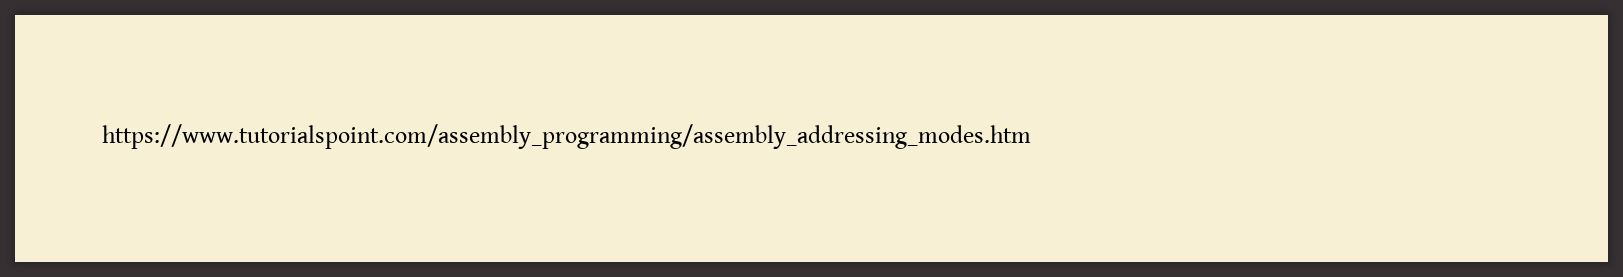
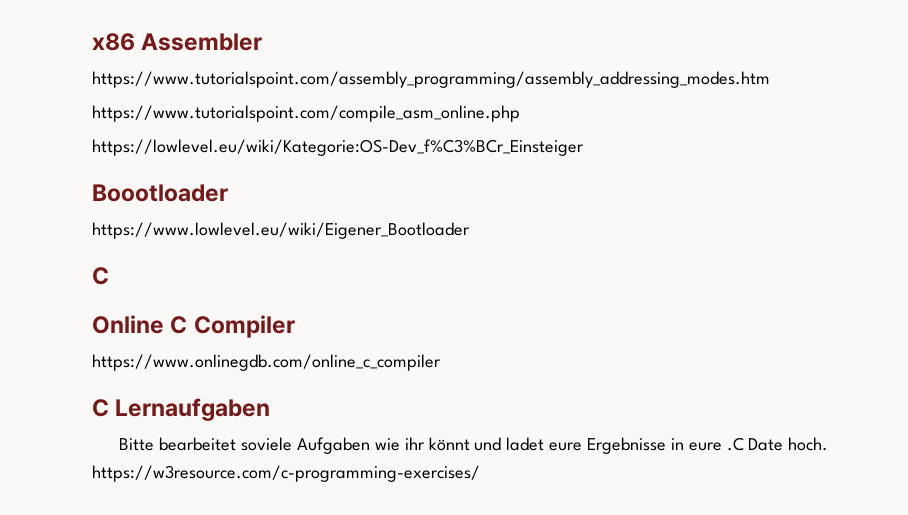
(102, 136) none -> [92,33,263,51] x86 Assembler //
(1031, 136) none -> [92,105,520,122] [92,139,584,156] [92,184,228,202] [92,222,470,239] [92,267,109,285] [92,315,295,338] [92,354,441,371] [92,398,271,421] [119,437,829,454] [92,465,480,482] // https://www.tutorialspoint.com/compile_asm_online.php // https://lowlevel.eu/wiki/Kategorie:OS-Dev_f%C3%BCr_Einsteiger // Boootloader // https://www.lowlevel.eu/wiki/Eigener_Bootloader // C // Online C Compiler // https://www.onlinegdb.com/online_c_compiler // C Lernaufgaben // Bitte bearbeitet soviele Aufgaben wie ihr könnt und ladet eure Ergebnisse in eure .C Date hoch. https://w3resource.com/c-programming-exercises/

